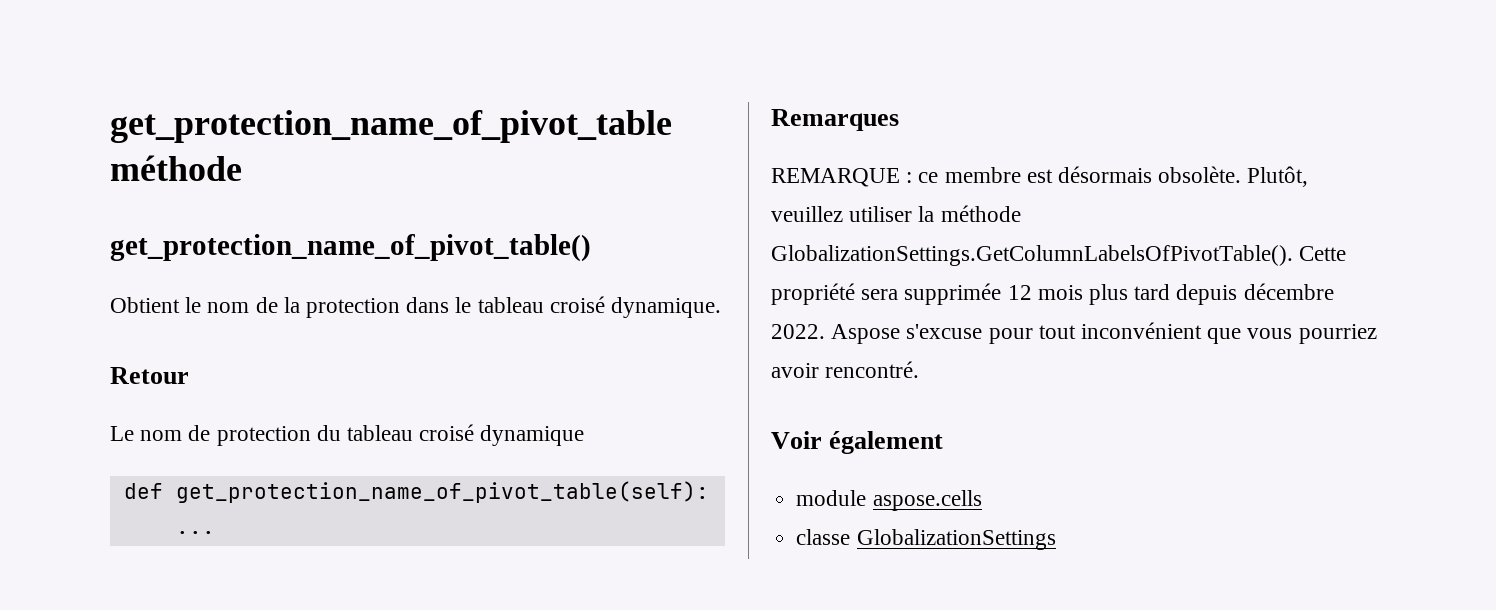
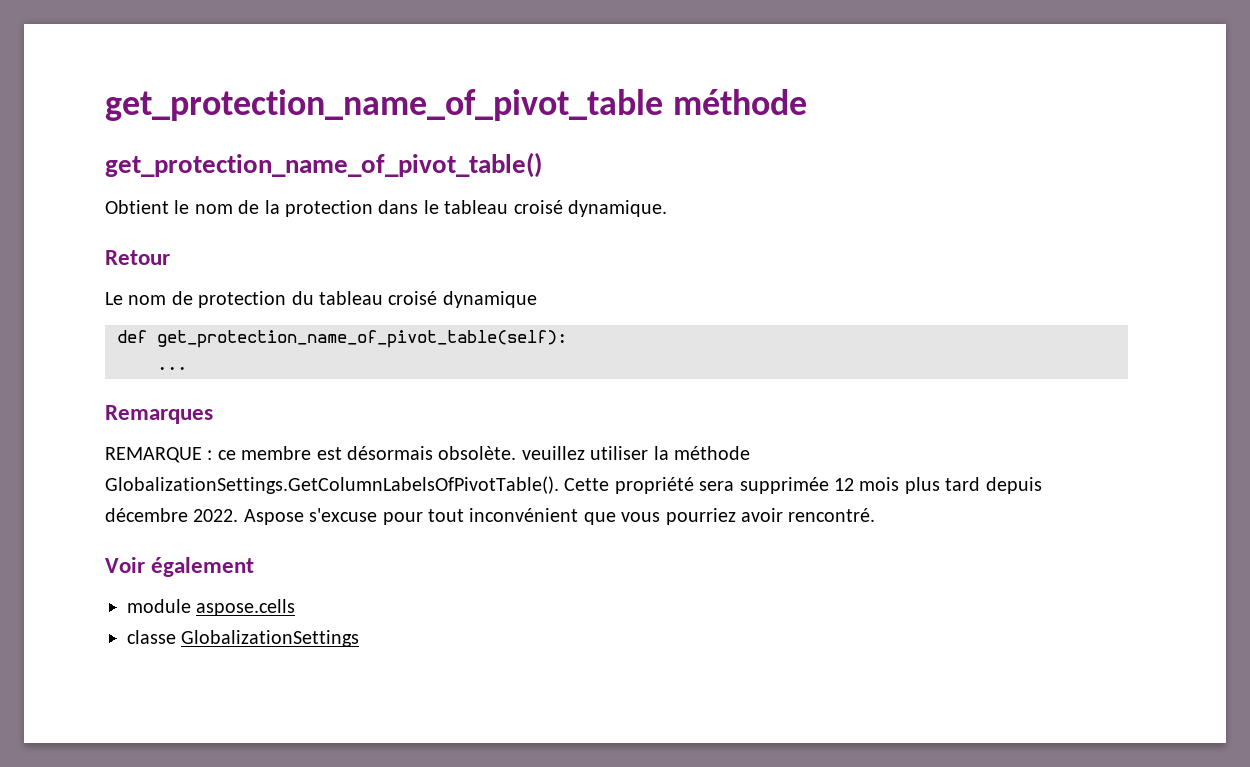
[1247,166,1309,187] Plutôt, -> (517, 453) none

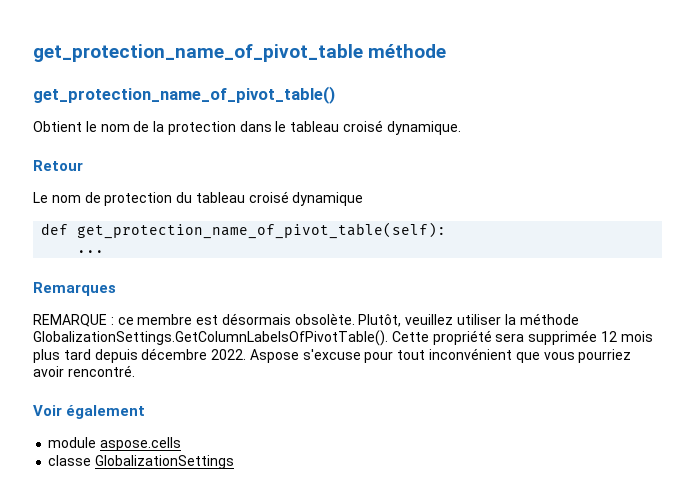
(517, 453) none -> [358,314,402,327] Plutôt,

